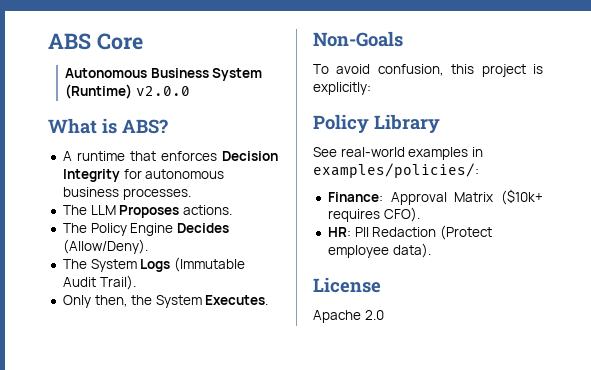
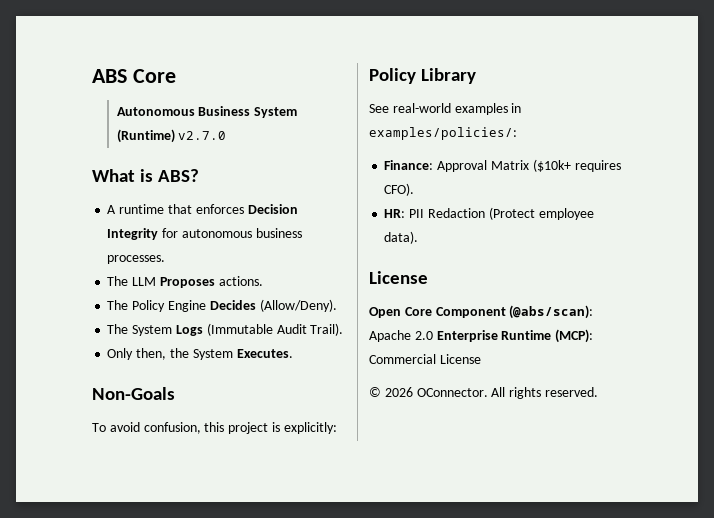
[135,86,190,96] v2.0.0 -> [178,131,227,140] v2.7.0
[313,310,384,323] Apache 2.0 -> [369,305,594,319] [369,329,594,343] [369,354,481,364] [369,387,598,399] Open Core Component (@abs/scan): Apache 2.0 Enterprise Runtime (MCP): Commercial License // © 2026 OConnector. All rights reserved.

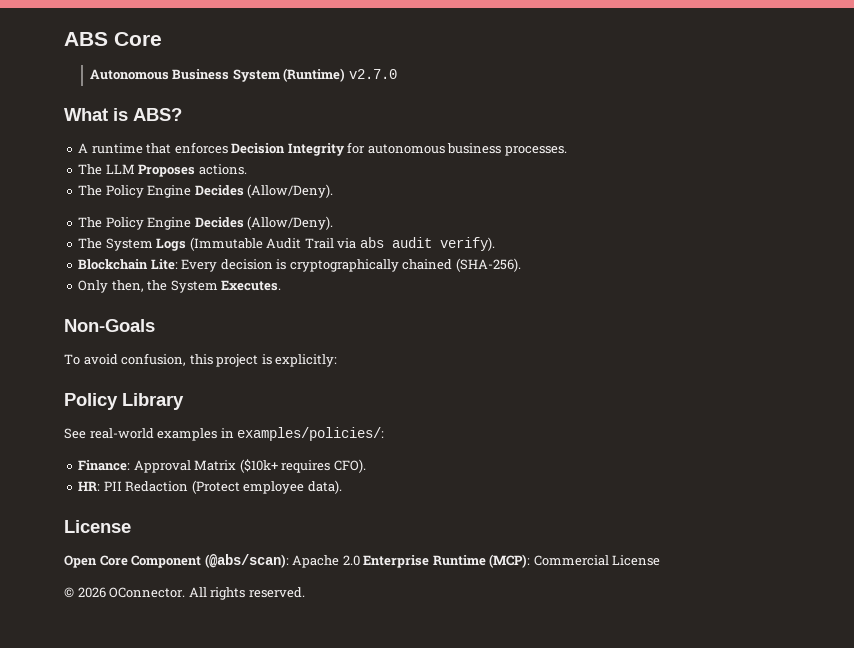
(337, 305) none -> [78,216,334,230] // The Policy Engine Decides (Allow/Deny).
[310,323,344,336] Trail). -> [304,237,495,251] [78,258,521,272] Trail via abs audit verify). // Blockchain Lite: Every decision is cryptographically chained (SHA-256).

